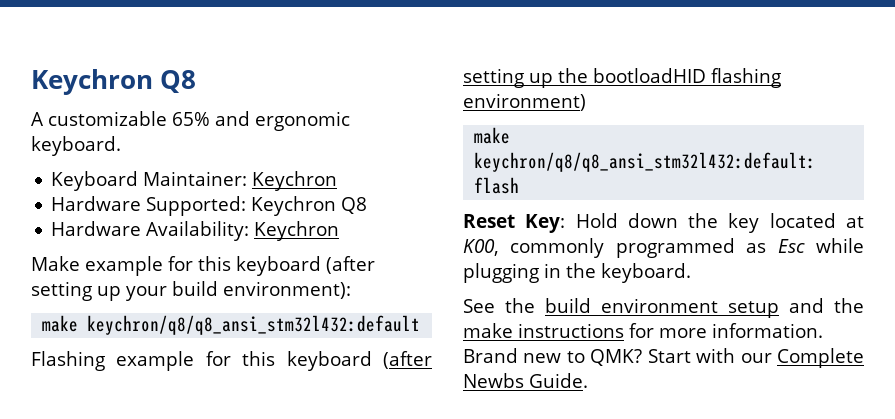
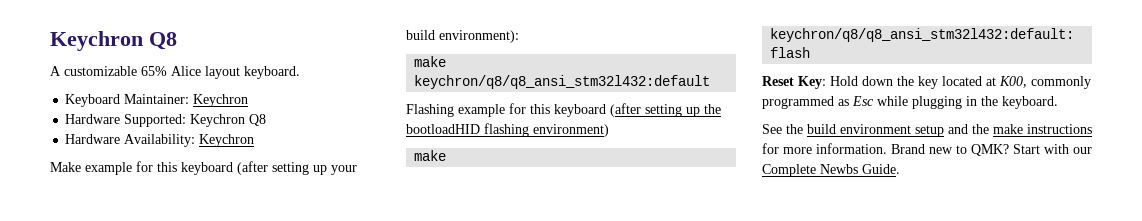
[215,111,350,131] and ergonomic -> [171,66,240,79] Alice layout

